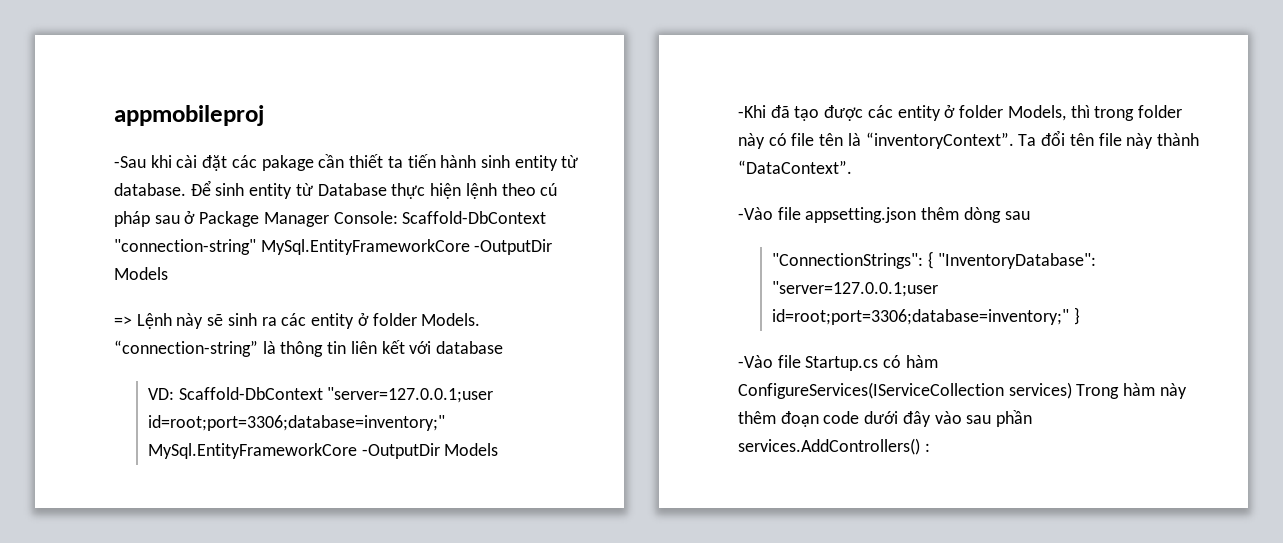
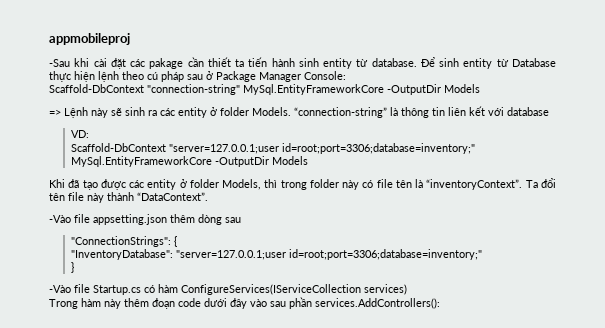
(398, 217) none -> (346, 75) //
(175, 394) none -> (89, 134) //
[738,105,766,118] -Khi -> [49,179,65,188] Khi
(934, 260) none -> (177, 241) //
(1070, 317) none -> (482, 254) //
(1072, 390) none -> (407, 289) //
[738,438,930,455] services.AddControllers() : -> [315,298,440,309] services.AddControllers():

